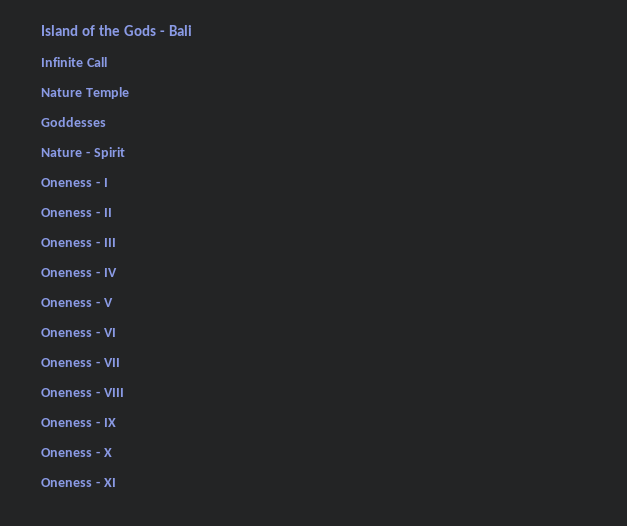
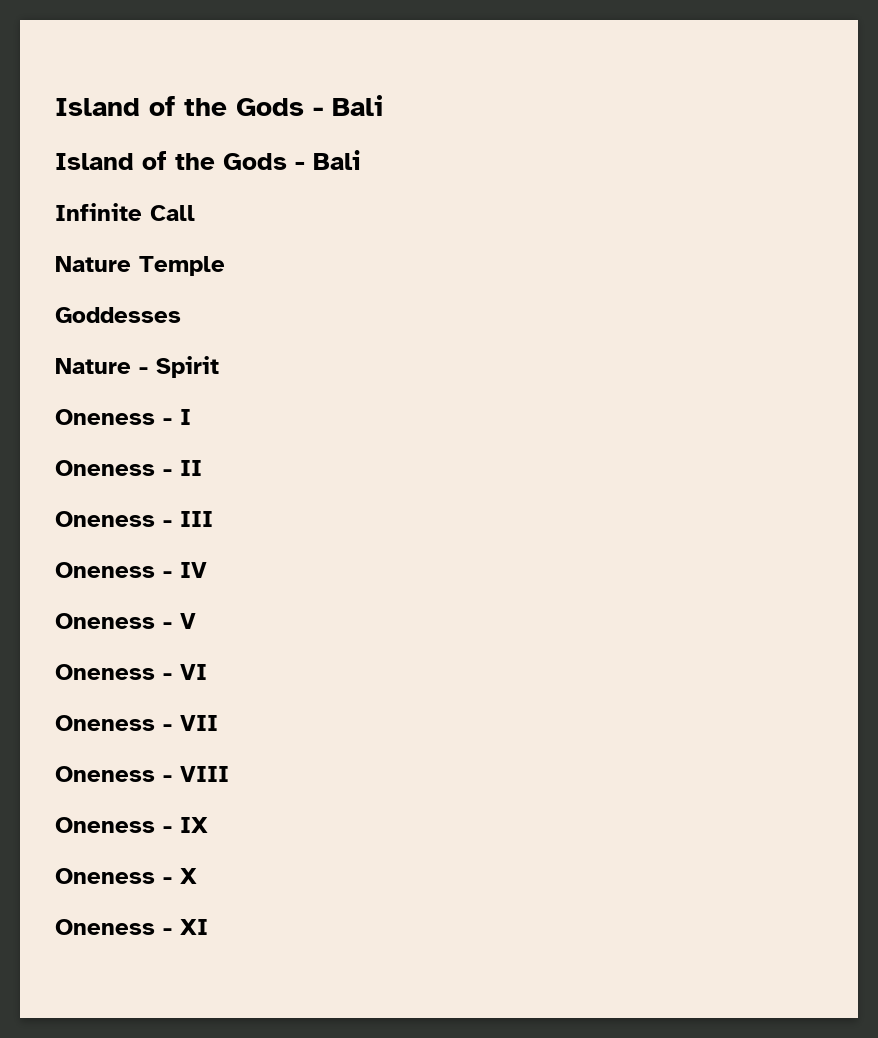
[41,25,193,36] Island of the Gods - Bali -> [55,95,383,116] [55,150,360,170] Island of the Gods - Bali // Island of the Gods - Bali

